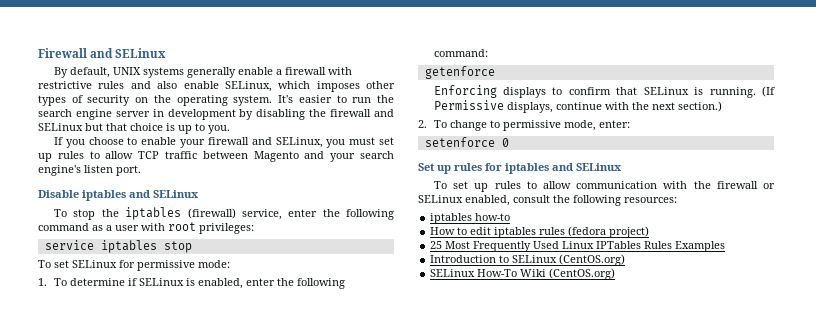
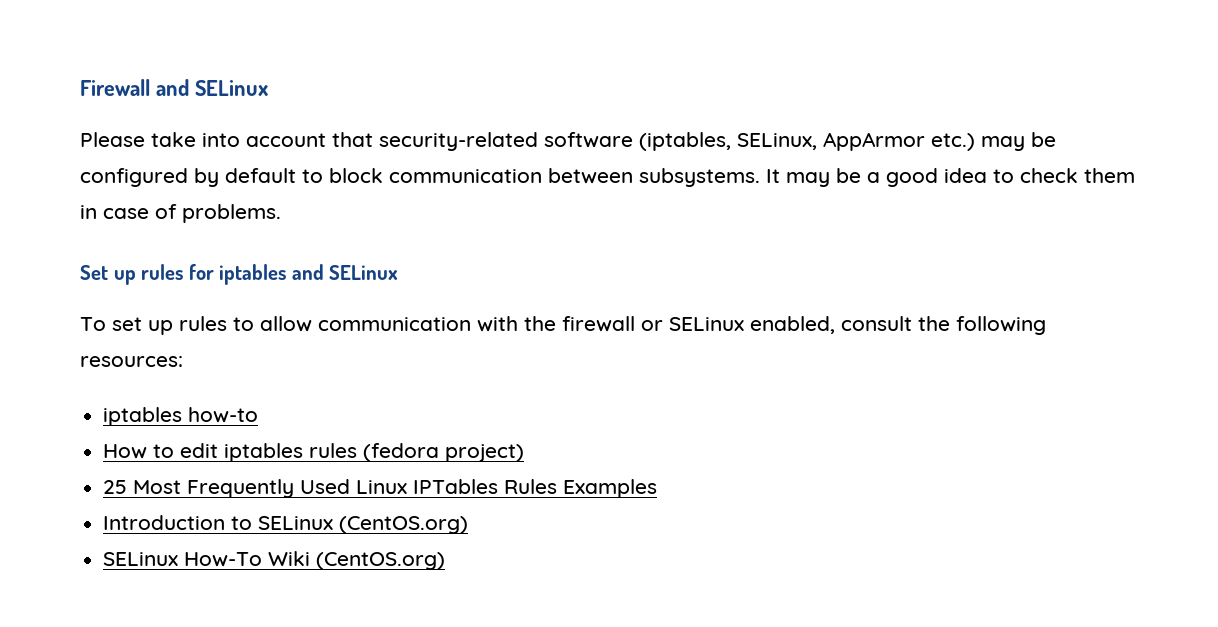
[54,67,353,78] [38,81,395,92] [38,95,395,106] [38,109,395,120] [38,123,230,134] [54,137,395,148] [38,151,395,162] [38,165,141,176] [38,190,199,201] [54,207,394,220] [38,222,254,234] [44,240,192,253] [38,260,230,271] [38,278,345,289] [433,49,488,57] [424,66,495,79] [433,85,775,98] [433,100,722,113] [418,120,630,131] [424,137,509,147] By default, UNIX systems generally enable a firewall with restrictive rules and also enable SELinux, which imposes other types of security on the operating system. It's easier to run the search engine server in development by disabling the firewall and SELinux but that choice is up to you. // If you choose to enable your firewall and SELinux, you must set up rules to allow TCP traffic between Magento and your search engine's listen port. // Disable iptables and SELinux // To stop the iptables (firewall) service, enter the following command as a user with root privileges: // service iptables stop // To set SELinux for permissive mode: // 1. To determine if SELinux is enabled, enter the following command: // getenforce // Enforcing displays to confirm that SELinux is running. (If Permissive displays, continue with the next section.) // 2. To change to permissive mode, enter: // setenforce 0 -> [80,132,1056,151] [80,168,1135,187] [80,204,281,223] Please take into account that security-related software (iptables, SELinux, AppArmor etc.) may be configured by default to block communication between subsystems. It may be a good idea to check them in case of problems.

